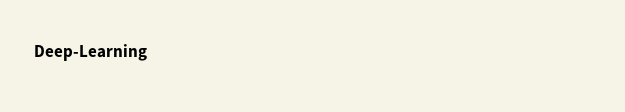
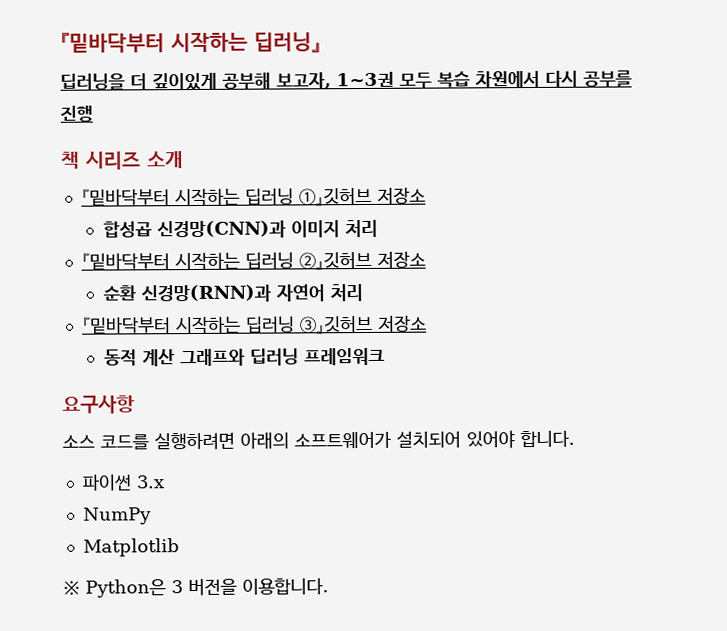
[34,44,147,61] Deep-Learning -> [60,31,321,54] [60,70,632,91] [60,105,93,122] [61,151,184,170] [80,186,426,207] [102,219,378,239] [80,250,426,271] [102,284,363,303] [81,314,427,335] [103,347,385,367] [62,395,135,414] [62,430,575,451] [81,474,165,492] [82,507,152,525] [82,538,180,557] [63,578,329,598] 『밑바닥부터 시작하는 딥러닝』 // 딥러닝을 더 깊이있게 공부해 보고자, 1~3권 모두 복습 차원에서 다시 공부를 진행 // 책 시리즈 소개 // 『밑바닥부터 시작하는 딥러닝 ①』깃허브 저장소 // 합성곱 신경망(CNN)과 이미지 처리 // 『밑바닥부터 시작하는 딥러닝 ②』깃허브 저장소 // 순환 신경망(RNN)과 자연어 처리 // 『밑바닥부터 시작하는 딥러닝 ③』깃허브 저장소 // 동적 계산 그래프와 딥러닝 프레임워크 // 요구사항 // 소스 코드를 실행하려면 아래의 소프트웨어가 설치되어 있어야 합니다. // 파이썬 3.x // NumPy // Matplotlib // ※ Python은 3 버전을 이용합니다.

